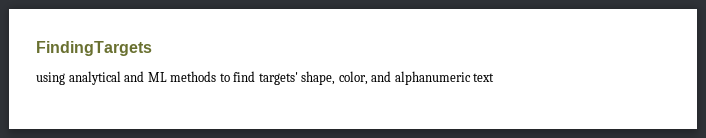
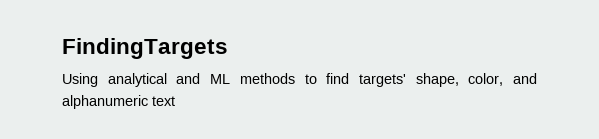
[36,72,65,85] using -> [62,73,98,87] Using

